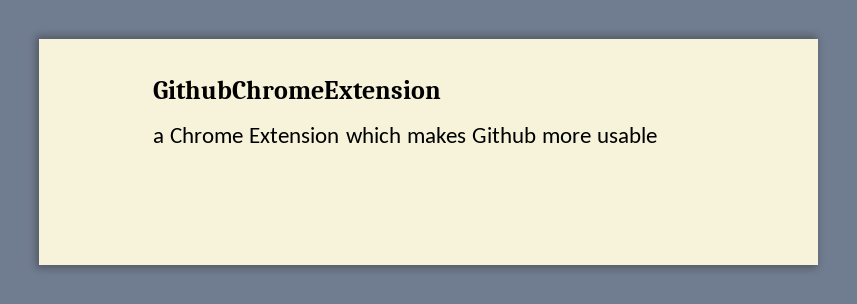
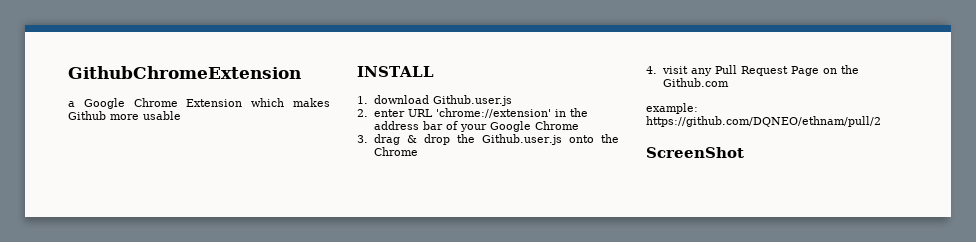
(164, 137) none -> [83,98,125,109] Google
(658, 135) none -> [357,66,434,77] [357,95,513,106] [357,108,588,118] [373,121,579,132] [357,134,619,145] [373,147,418,156] [646,65,859,76] [662,78,729,87] [646,103,698,114] [646,116,881,127] [646,147,744,158] // INSTALL // 1. download Github.user.js // 2. enter URL 'chrome://extension' in the address bar of your Google Chrome // 3. drag & drop the Github.user.js onto the Chrome // 4. visit any Pull Request Page on the Github.com // example: https://github.com/DQNEO/ethnam/pull/2 // ScreenShot

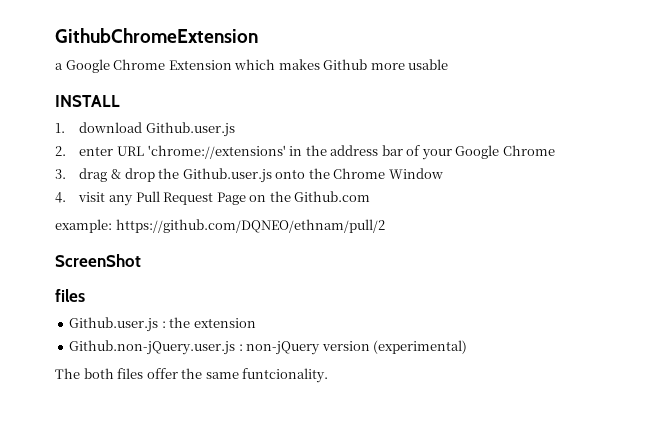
[435,108,551,118] 'chrome://extension' -> [147,145,286,159] 'chrome://extensions'
(418, 151) none -> [388,168,443,179] Window
(744, 152) none -> [55,289,85,302] [69,317,256,332] [69,340,468,355] [55,368,329,383] // files // Github.user.js : the extension // Github.non-jQuery.user.js : non-jQuery version (experimental) // The both files offer the same funtcionality.

